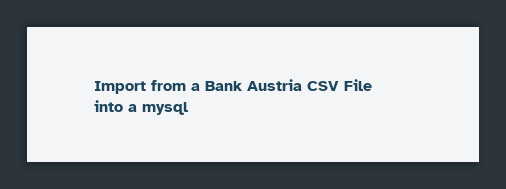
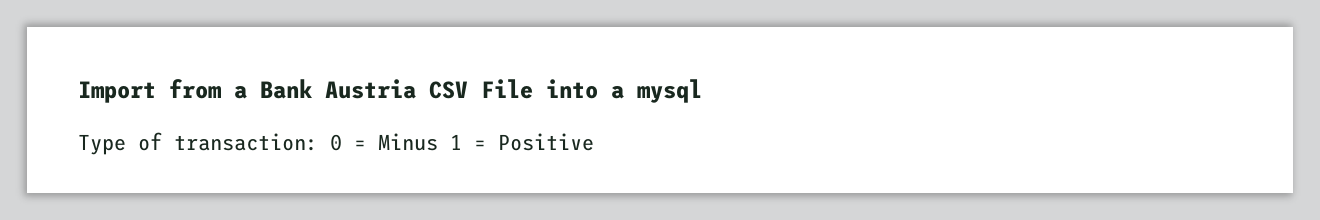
(188, 108) none -> [78,132,594,155] // Type of transaction: 0 = Minus 1 = Positive

